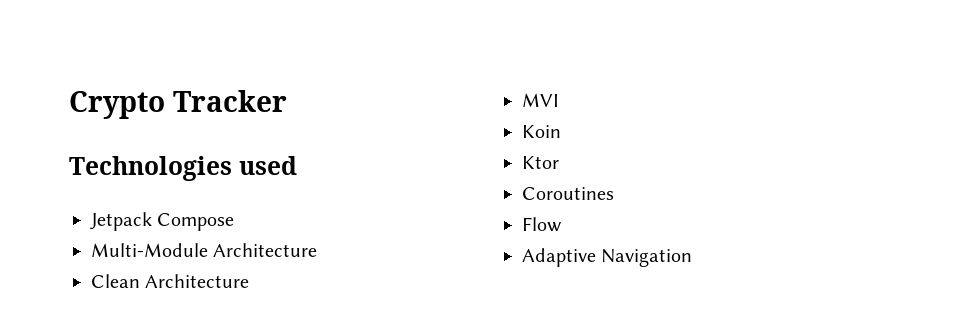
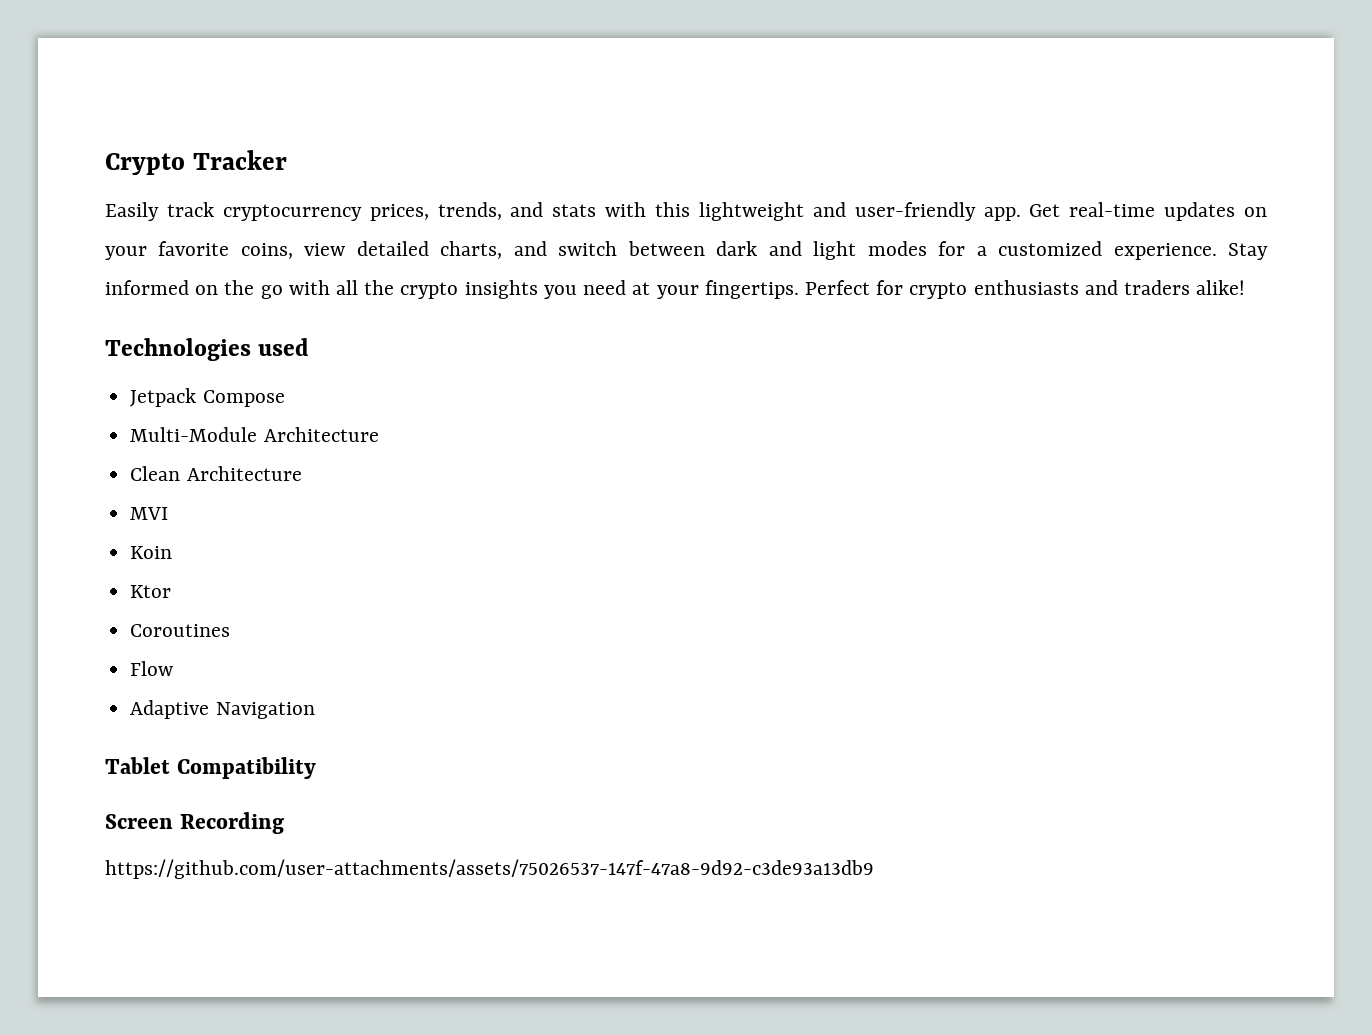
(287, 101) none -> [105,202,1267,221] [105,241,1269,260] [105,280,1246,299] // Easily track cryptocurrency prices, trends, and stats with this lightweight and user-friendly app. Get real-time updates on your favorite coins, view detailed charts, and switch between dark and light modes for a customized experience. Stay informed on the go with all the crypto insights you need at your fingertips. Perfect for crypto enthusiasts and traders alike!
(693, 258) none -> [105,757,316,779] [105,812,284,834] [105,859,874,879] // Tablet Compatibility // Screen Recording // https://github.com/user-attachments/assets/75026537-147f-47a8-9d92-c3de93a13db9

